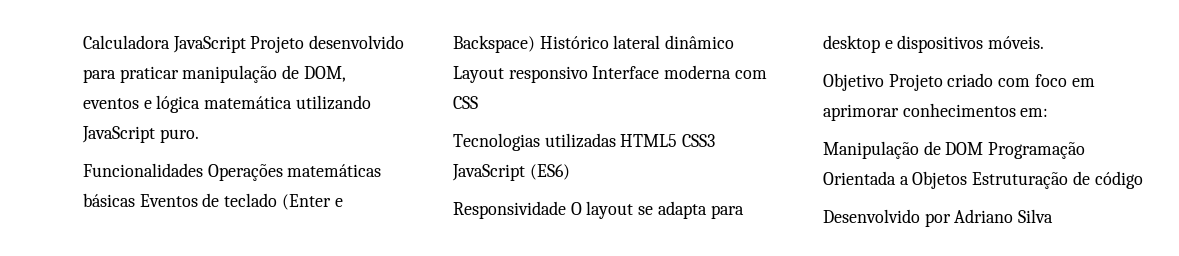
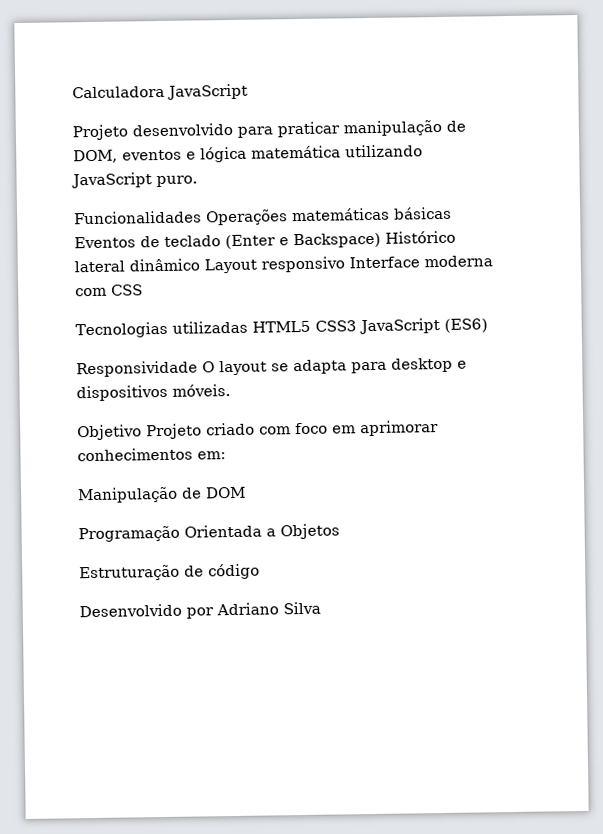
(246, 44) none -> (248, 91) //
(984, 148) none -> (246, 492) //
(968, 180) none -> (340, 531) //

